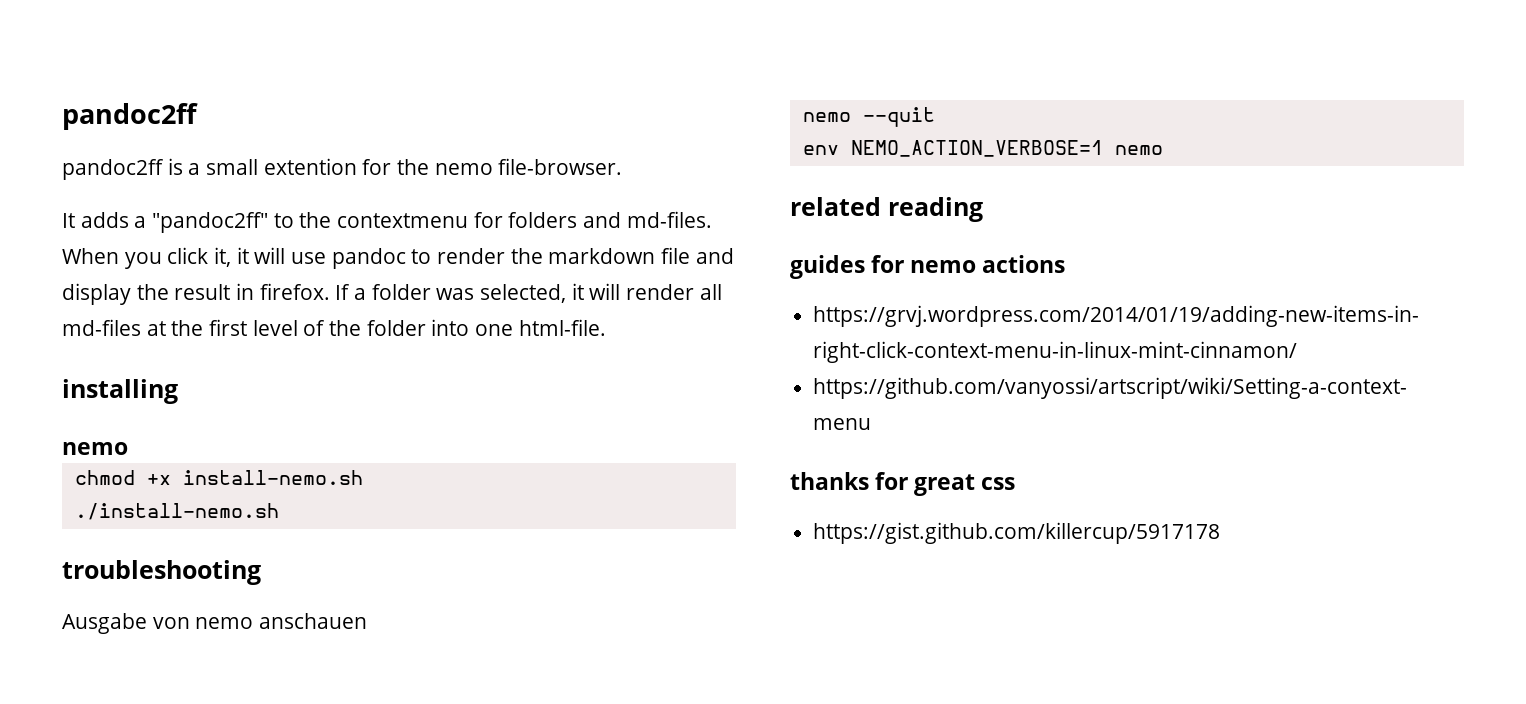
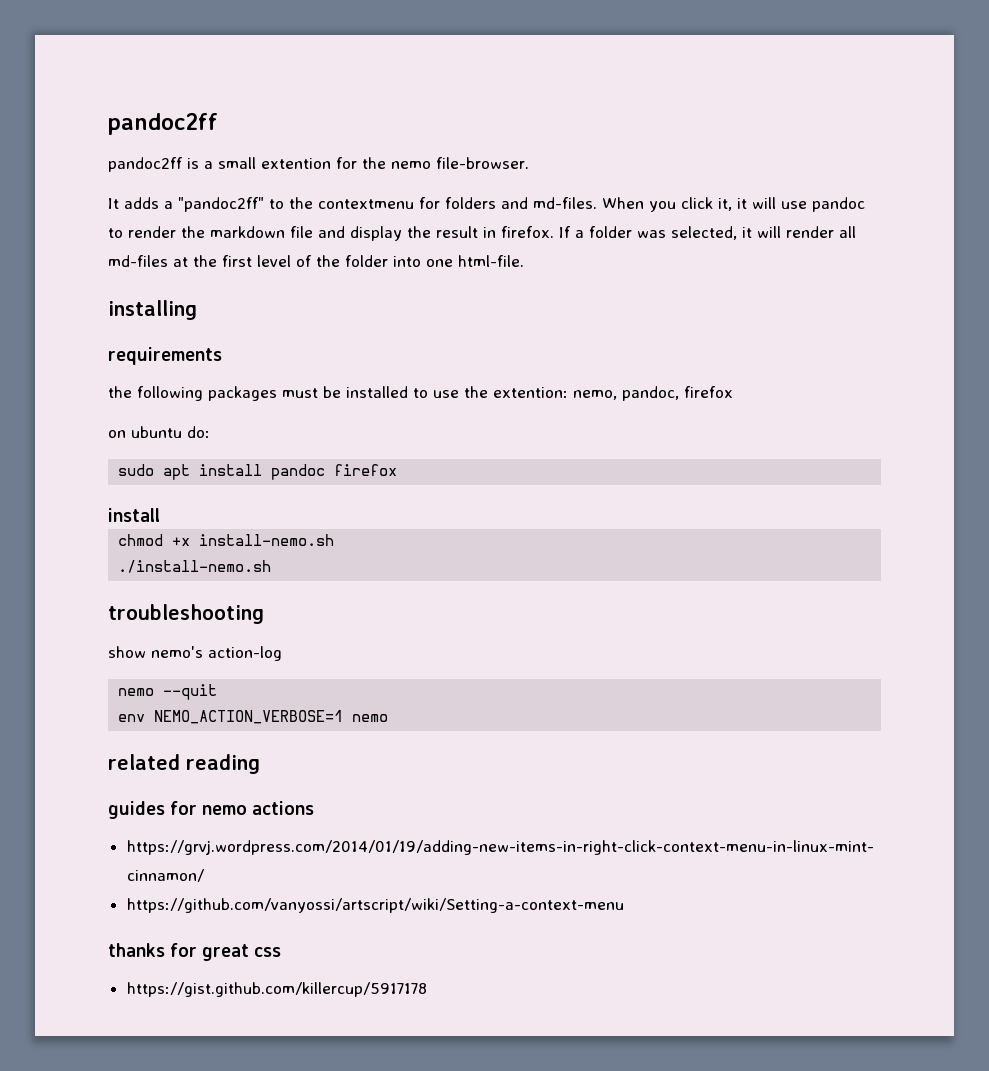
[62,442,128,455] nemo -> [108,347,222,365] [108,386,733,401] [108,426,210,438] [118,464,398,480] [108,508,160,522] requirements // the following packages must be installed to use the extention: nemo, pandoc, firefox // on ubuntu do: // sudo apt install pandoc firefox // install
[62,613,368,634] Ausgabe von nemo anschauen -> [108,646,282,661] show nemo's action-log

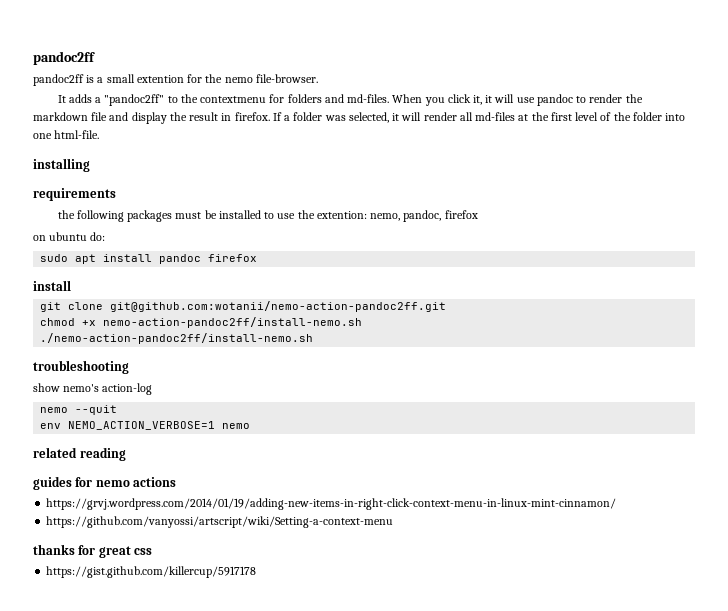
(160, 515) none -> [40,301,447,312] // git clone git@github.com:wotanii/nemo-action-pandoc2ff.git
[199,534,335,546] [118,560,272,573] install-nemo.sh // ./install-nemo.sh -> [103,317,363,328] [40,333,314,344] nemo-action-pandoc2ff/install-nemo.sh // ./nemo-action-pandoc2ff/install-nemo.sh

